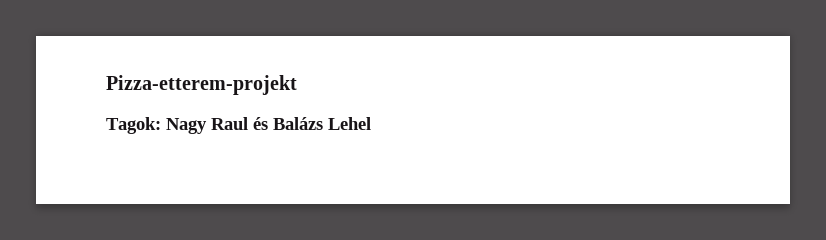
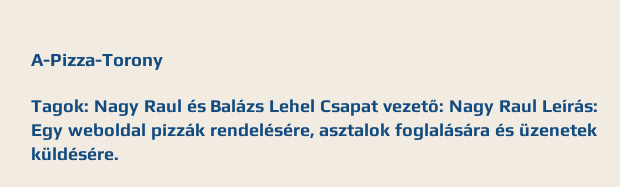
[106,75,297,95] Pizza-etterem-projekt -> [31,53,163,70] A-Pizza-Torony
(371, 123) none -> [320,99,598,116] [31,123,598,140] [31,147,119,161] Csapat vezető: Nagy Raul Leírás: Egy weboldal pizzák rendelésére, asztalok foglalására és üzenetek küldésére.

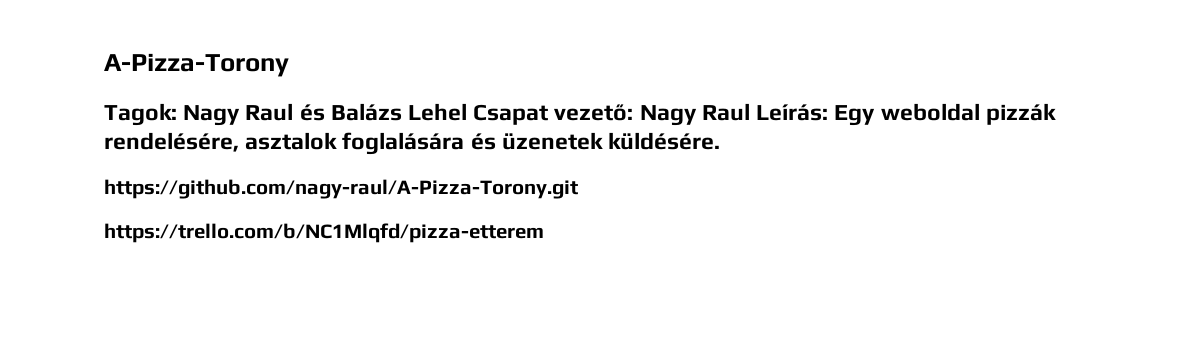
(119, 154) none -> [104,179,578,199] [104,223,544,243] // https://github.com/nagy-raul/A-Pizza-Torony.git // https://trello.com/b/NC1Mlqfd/pizza-etterem

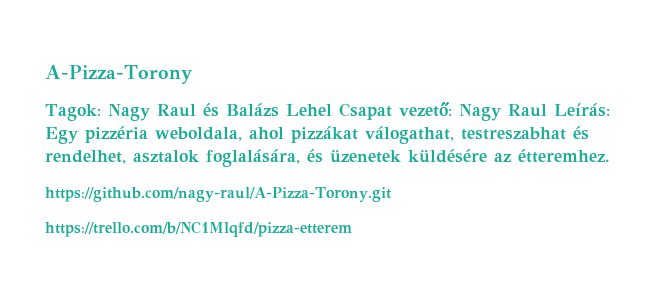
[880,103,1056,125] [104,132,721,155] weboldal pizzák rendelésére, asztalok foglalására és üzenetek küldésére. -> [85,126,589,144] [45,149,610,167] pizzéria weboldala, ahol pizzákat válogathat, testreszabhat és rendelhet, asztalok foglalására, és üzenetek küldésére az étteremhez.

